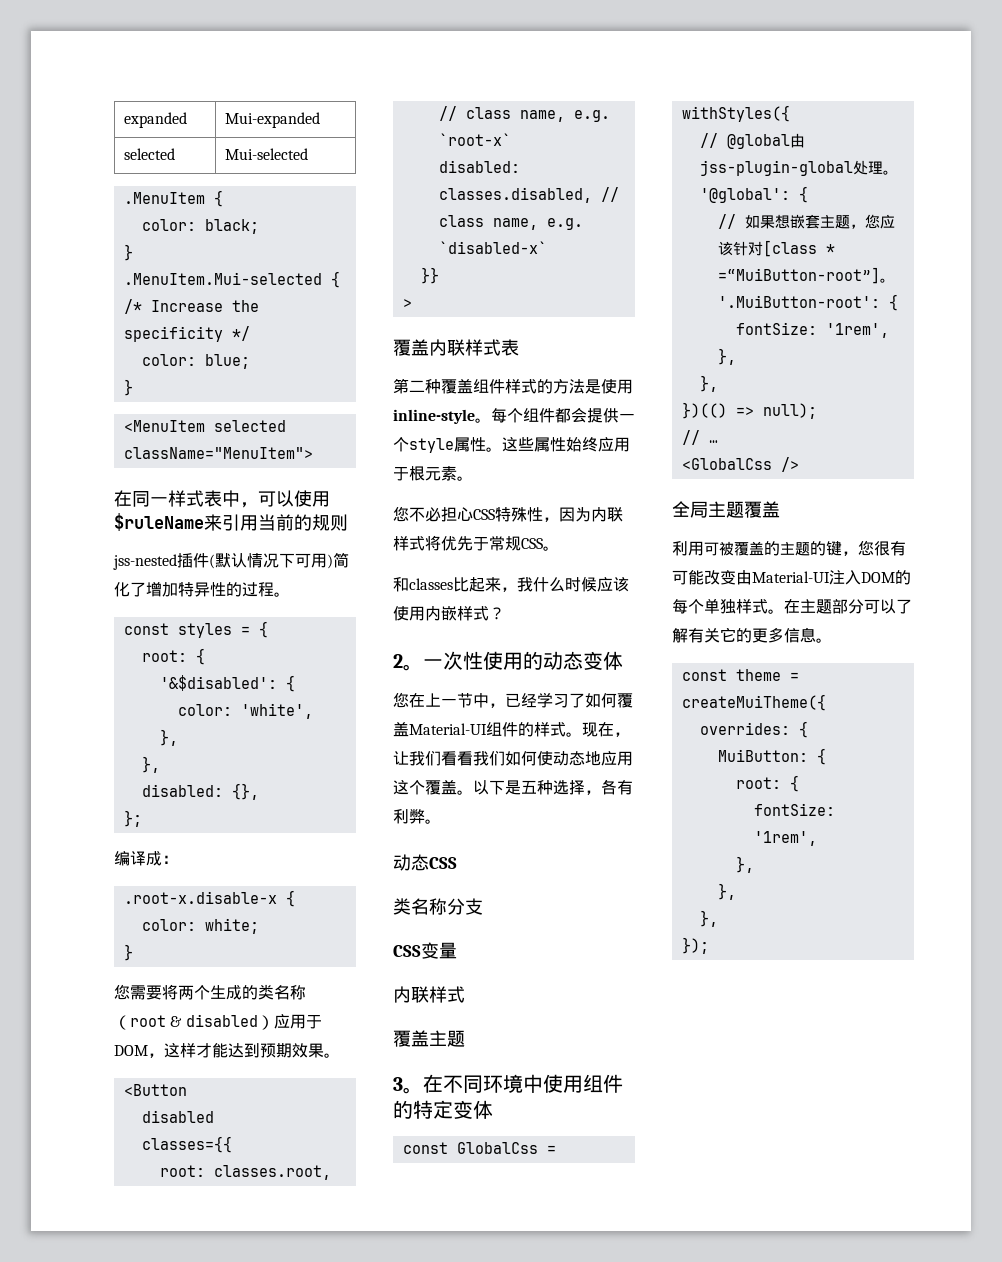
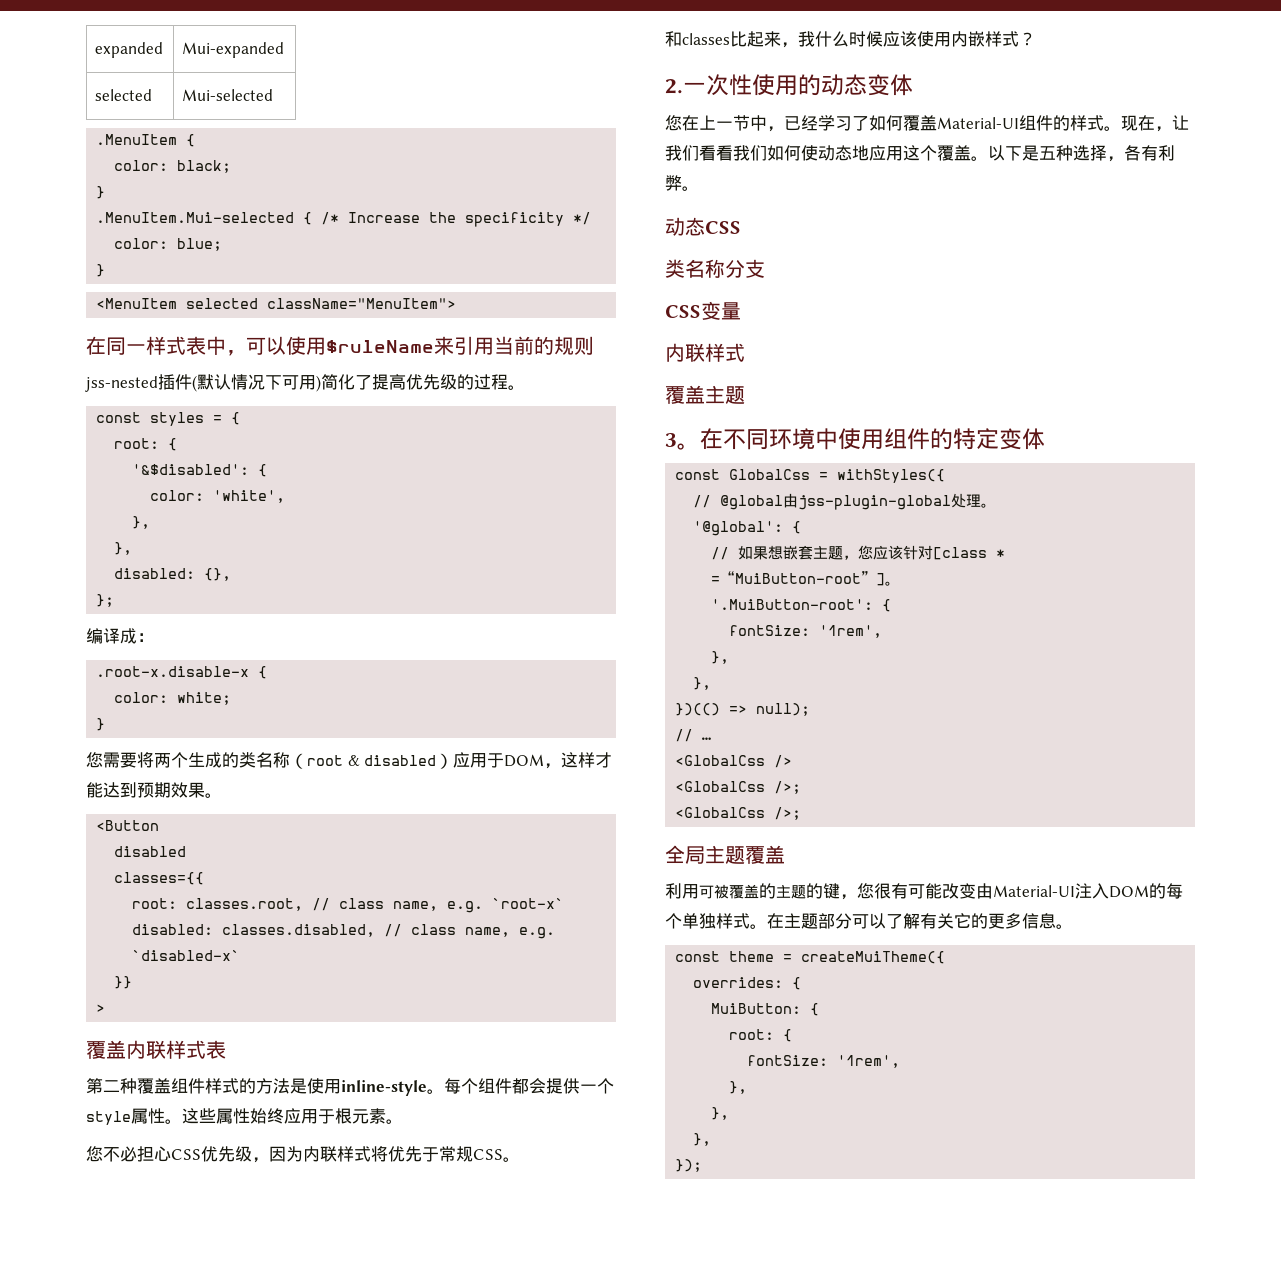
[146,581,226,597] 增加特异性 -> [372,374,457,390] 提高优先级
[495,507,543,522] 特殊性 -> [201,1146,252,1162] 优先级
[393,654,423,671] 2。 -> [665,79,683,94] 2.
(799, 464) none -> [675,781,802,794] [675,807,802,820] // <GlobalCss />; // <GlobalCss />;

